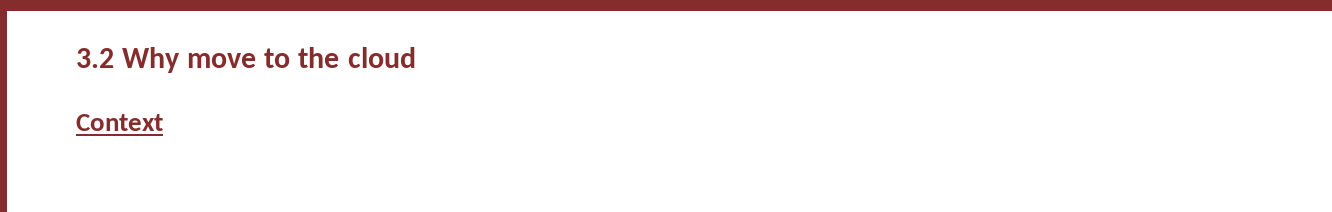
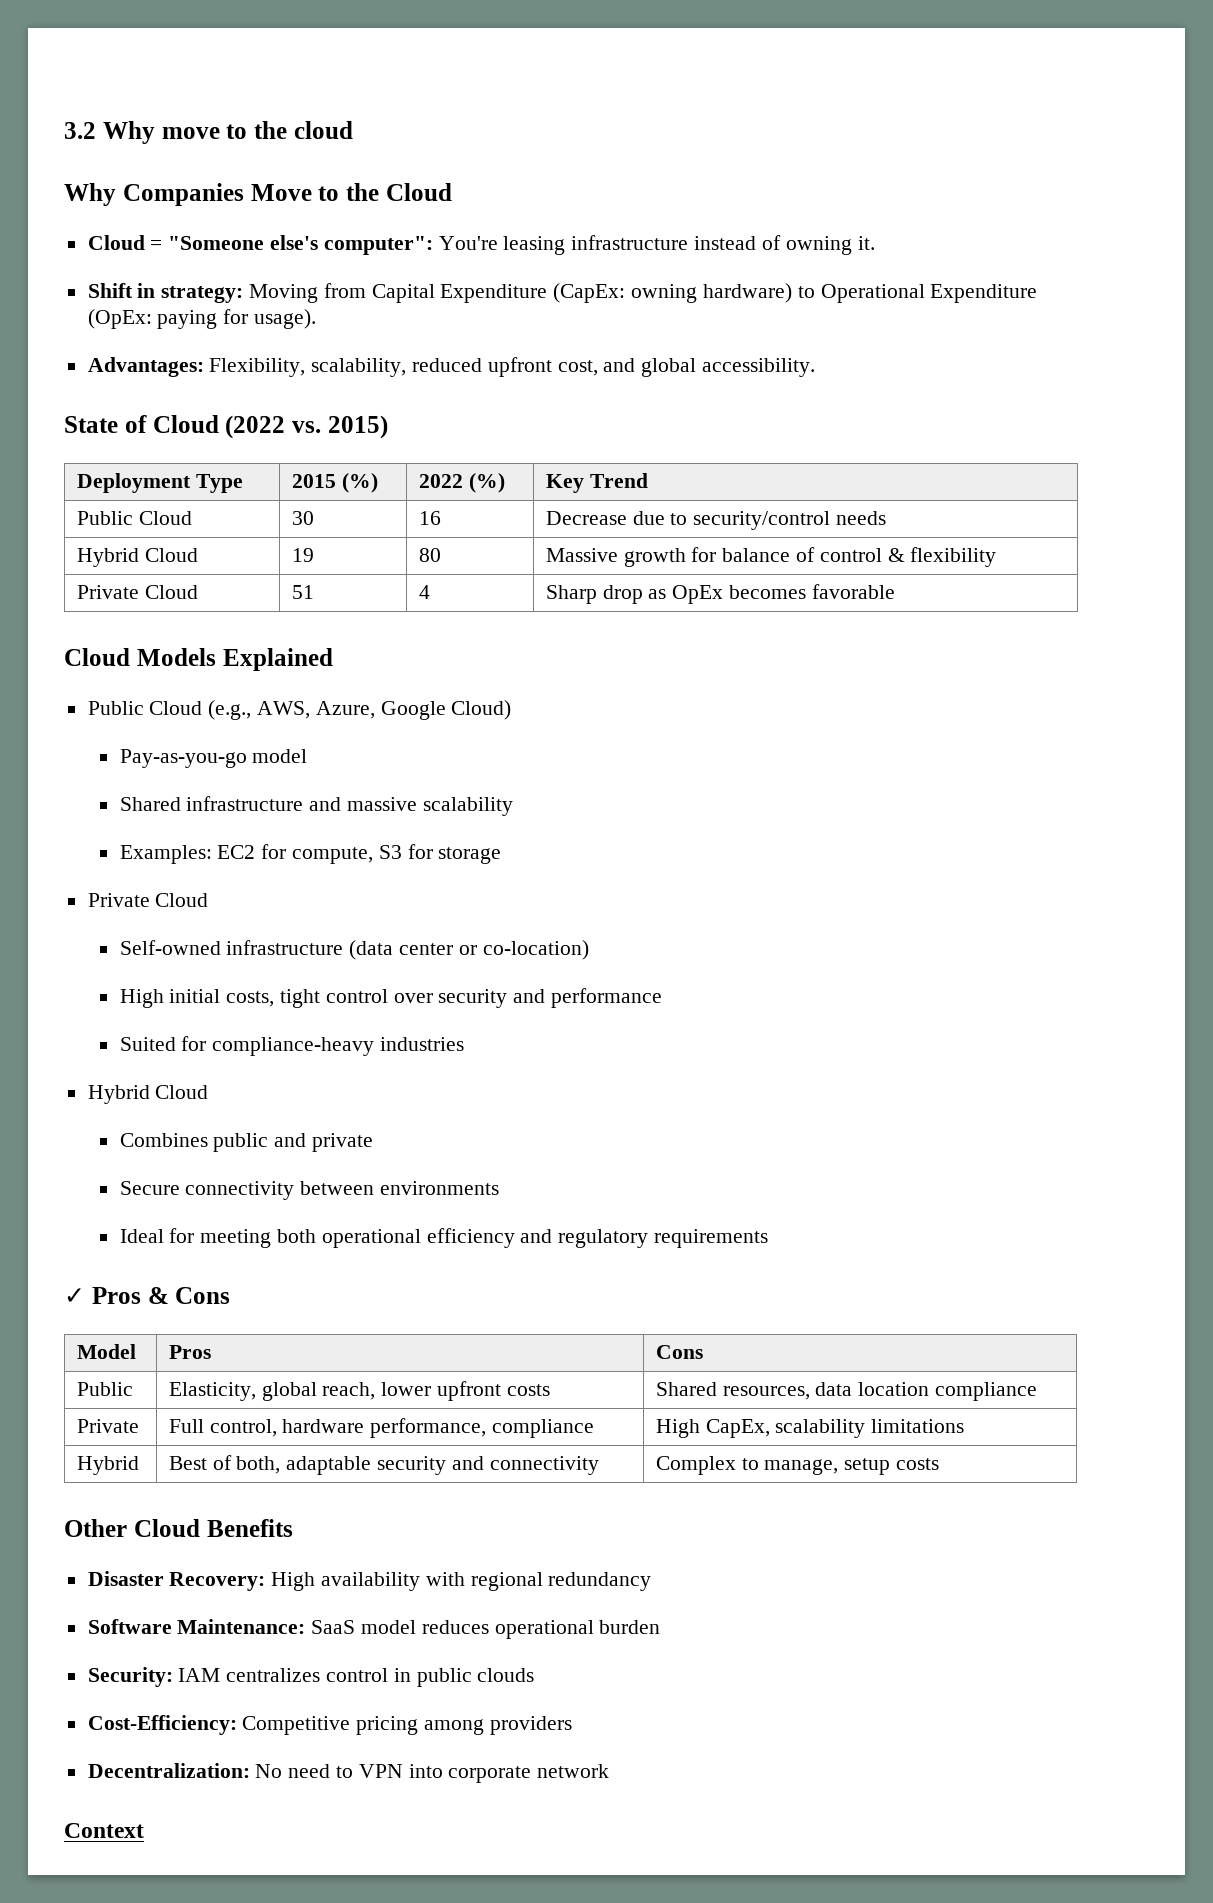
(416, 57) none -> [64,183,452,206] [87,235,875,255] [87,283,1038,303] [87,309,317,329] [87,357,816,377] [64,415,388,439] [76,473,243,493] [291,473,378,493] [418,473,505,493] [545,473,648,493] [76,511,192,525] [291,511,314,525] [418,511,441,525] [545,511,886,530] [76,548,198,567] [291,548,314,562] [418,548,441,562] [545,547,997,567] [76,585,198,599] [291,585,314,599] [418,585,430,599] [545,584,895,604] [64,648,333,671] [87,700,512,720] [119,749,308,768] [119,796,513,816] [119,844,502,864] [87,893,209,907] [119,940,589,960] [119,988,663,1008] [119,1036,465,1056] [87,1085,209,1104] [119,1133,374,1152] [119,1181,500,1200] [119,1228,769,1248] [64,1287,231,1304] [76,1344,136,1359] [168,1345,211,1359] [655,1345,703,1359] [76,1382,133,1396] [168,1381,550,1401] [655,1382,1037,1401] [76,1419,139,1433] [168,1418,594,1438] [655,1419,965,1438] [76,1456,139,1475] [168,1455,599,1475] [655,1456,939,1475] [64,1519,293,1537] [87,1571,652,1591] [87,1619,661,1639] [87,1667,535,1687] [87,1715,572,1735] [87,1763,610,1783] // Why Companies Move to the Cloud // Cloud = "Someone else's computer": You're leasing infrastructure instead of owning it. // Shift in strategy: Moving from Capital Expenditure (CapEx: owning hardware) to Operational Expenditure (OpEx: paying for usage). // Advantages: Flexibility, scalability, reduced upfront cost, and global accessibility. // State of Cloud (2022 vs. 2015) // Deployment Type | 2015 (%) | 2022 (%) | Key Trend // Public Cloud | 30 | 16 | Decrease due to security/control needs // Hybrid Cloud | 19 | 80 | Massive growth for balance of control & flexibility // Private Cloud | 51 | 4 | Sharp drop as OpEx becomes favorable // Cloud Models Explained // Public Cloud (e.g., AWS, Azure, Google Cloud) // Pay-as-you-go model // Shared infrastructure and massive scalability // Examples: EC2 for compute, S3 for storage // Private Cloud // Self-owned infrastructure (data center or co-location) // High initial costs, tight control over security and performance // Suited for compliance-heavy industries // Hybrid Cloud // Combines public and private // Secure connectivity between environments // Ideal for meeting both operational efficiency and regulatory requirements // ✓ Pros & Cons // Model | Pros | Cons // Public | Elasticity, global reach, lower upfront costs | Shared resources, data location compliance // Private | Full control, hardware performance, compliance | High CapEx, scalability limitations // Hybrid | Best of both, adaptable security and connectivity | Complex to manage, setup costs // Other Cloud Benefits // Disaster Recovery: High availability with regional redundancy // Software Maintenance: SaaS model reduces operational burden // Security: IAM centralizes control in public clouds // Cost-Efficiency: Competitive pricing among providers // Decentralization: No need to VPN into corporate network

